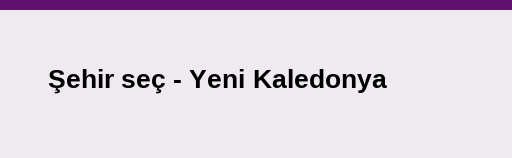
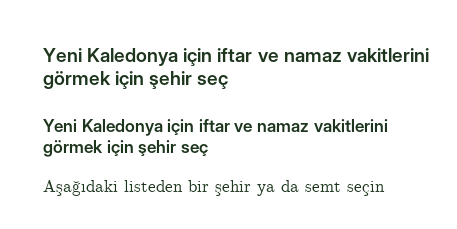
[48,69,387,94] Şehir seç - Yeni Kaledonya -> [43,48,429,66] [43,71,229,89] [43,119,388,136] [43,140,208,157] [43,180,385,196] Yeni Kaledonya için iftar ve namaz vakitlerini görmek için şehir seç // Yeni Kaledonya için iftar ve namaz vakitlerini görmek için şehir seç // Aşağıdaki listeden bir şehir ya da semt seçin

